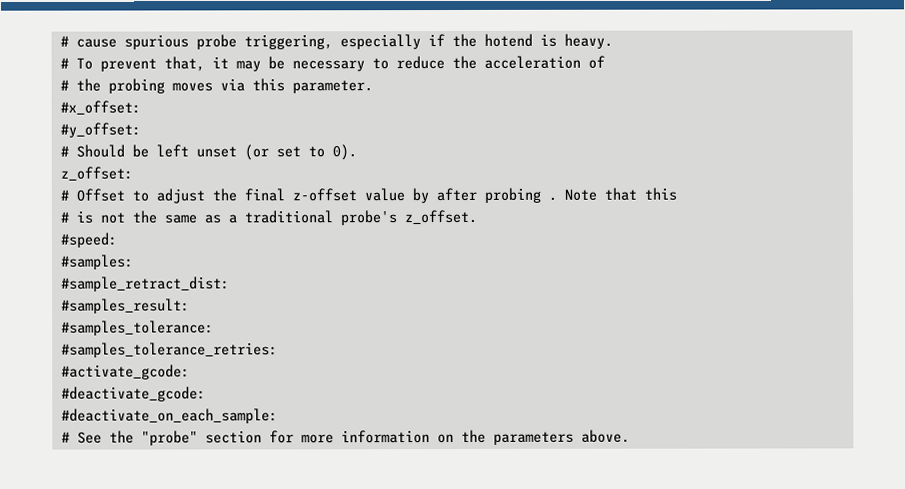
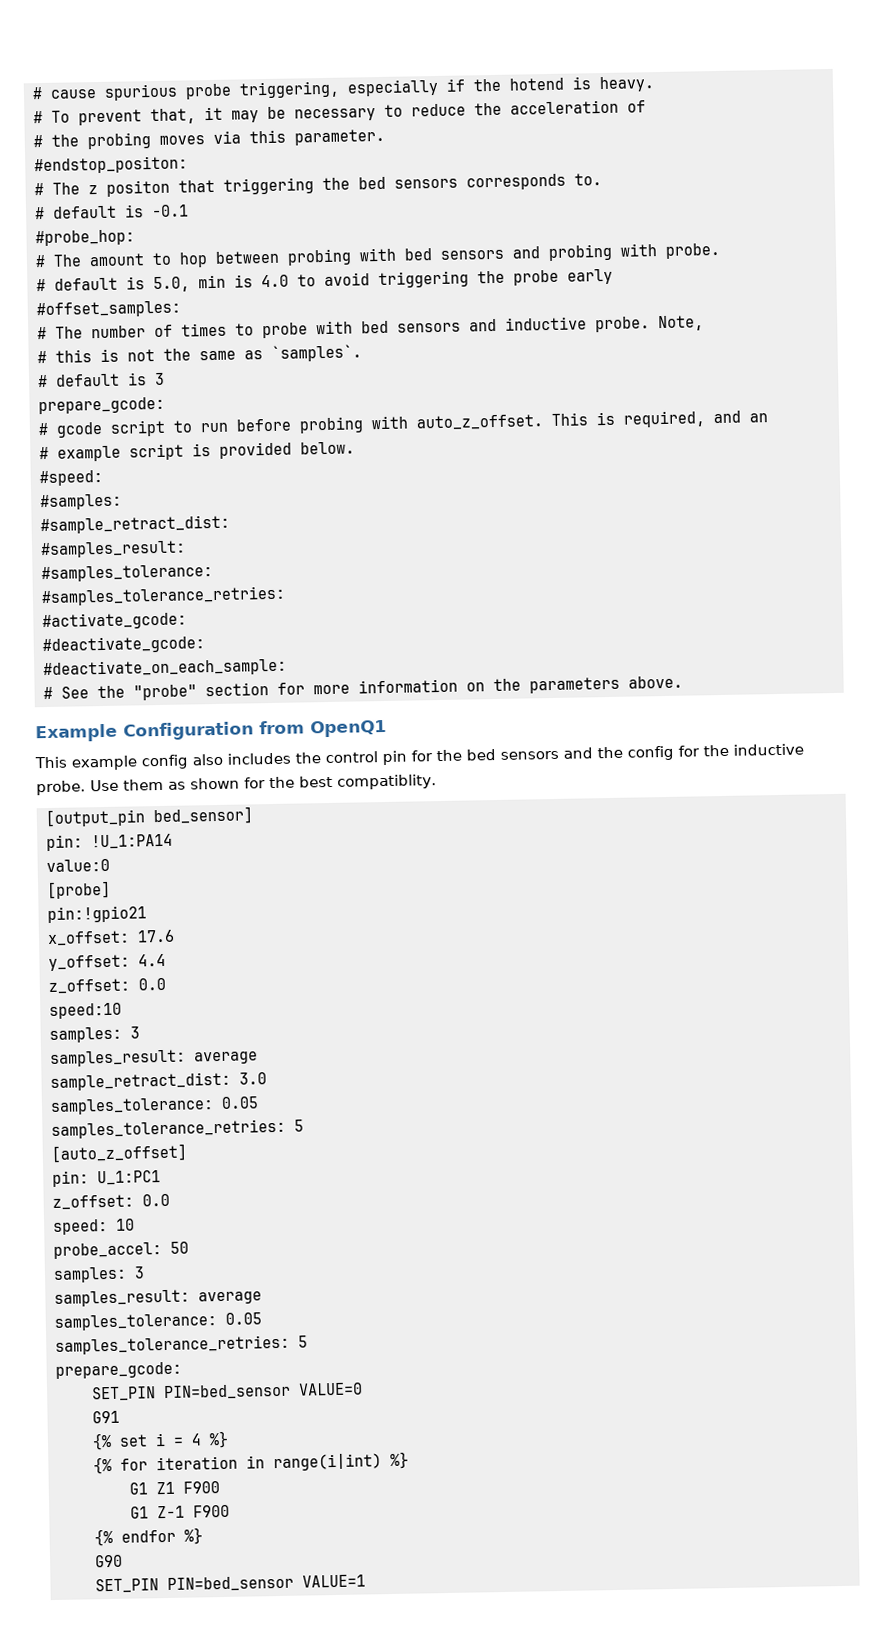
[59,100,141,115] [59,122,141,138] [59,144,357,161] [59,166,133,181] [59,187,677,204] [59,211,69,223] #x_offset: // #y_offset: // # Should be left unset (or set to 0). // z_offset: // # Offset to adjust the final z-offset value by after probing . Note that this // # -> [34,155,188,175] [34,173,602,197] [34,204,189,220] [35,229,135,247] [35,242,721,268] [36,268,613,293] [36,300,181,319] [37,315,704,340] [37,349,92,364] #endstop_positon: // # The z positon that triggering the bed sensors corresponds to. // # default is -0.1 // #probe_hop: // # The amount to hop between probing with bed sensors and probing with probe. // # default is 5.0, min is 4.0 to avoid triggering the probe early // #offset_samples: // # The number of times to probe with bed sensors and inductive probe. Note, // # this
[227,209,477,226] a traditional probe's z_offset. -> [271,344,362,362] [37,372,165,388] [38,396,165,415] [38,410,768,438] [39,441,355,462] `samples`. // # default is 3 // prepare_gcode: // # gcode script to run before probing with auto_z_offset. This is required, and an // # example script is provided below.
(630, 436) none -> [35,719,387,743] [34,743,804,771] [36,774,437,796] [45,806,253,828] [46,833,173,852] [46,858,110,873] [47,880,111,900] [47,905,147,924] [47,929,175,947] [48,953,166,972] [48,977,166,995] [49,1002,122,1020] [49,1026,140,1044] [50,1049,258,1068] [50,1071,267,1091] [50,1096,259,1115] [51,1118,304,1139] [51,1143,187,1163] [52,1170,161,1187] [52,1193,170,1210] [53,1218,135,1235] [53,1241,189,1259] [53,1266,145,1283] [54,1289,262,1307] [54,1312,262,1331] [55,1334,308,1355] [55,1361,182,1379] [92,1382,363,1402] [92,1410,120,1424] [92,1430,229,1451] [93,1451,409,1475] [129,1481,220,1495] [130,1504,230,1519] [94,1527,203,1547] [94,1554,123,1568] [95,1574,366,1594] // Example Configuration from OpenQ1 // This example config also includes the control pin for the bed sensors and the config for the inductive probe. Use them as shown for the best compatiblity. // [output_pin bed_sensor] // pin: !U_1:PA14 // value:0 // [probe] // pin:!gpio21 // x_offset: 17.6 // y_offset: 4.4 // z_offset: 0.0 // speed:10 // samples: 3 // samples_result: average // sample_retract_dist: 3.0 // samples_tolerance: 0.05 // samples_tolerance_retries: 5 // [auto_z_offset] // pin: U_1:PC1 // z_offset: 0.0 // speed: 10 // probe_accel: 50 // samples: 3 // samples_result: average // samples_tolerance: 0.05 // samples_tolerance_retries: 5 // prepare_gcode: // SET_PIN PIN=bed_sensor VALUE=0 // G91 // {% set i = 4 %} // {% for iteration in range(i|int) %} // G1 Z1 F900 // G1 Z-1 F900 // {% endfor %} // G90 // SET_PIN PIN=bed_sensor VALUE=1

